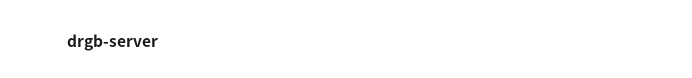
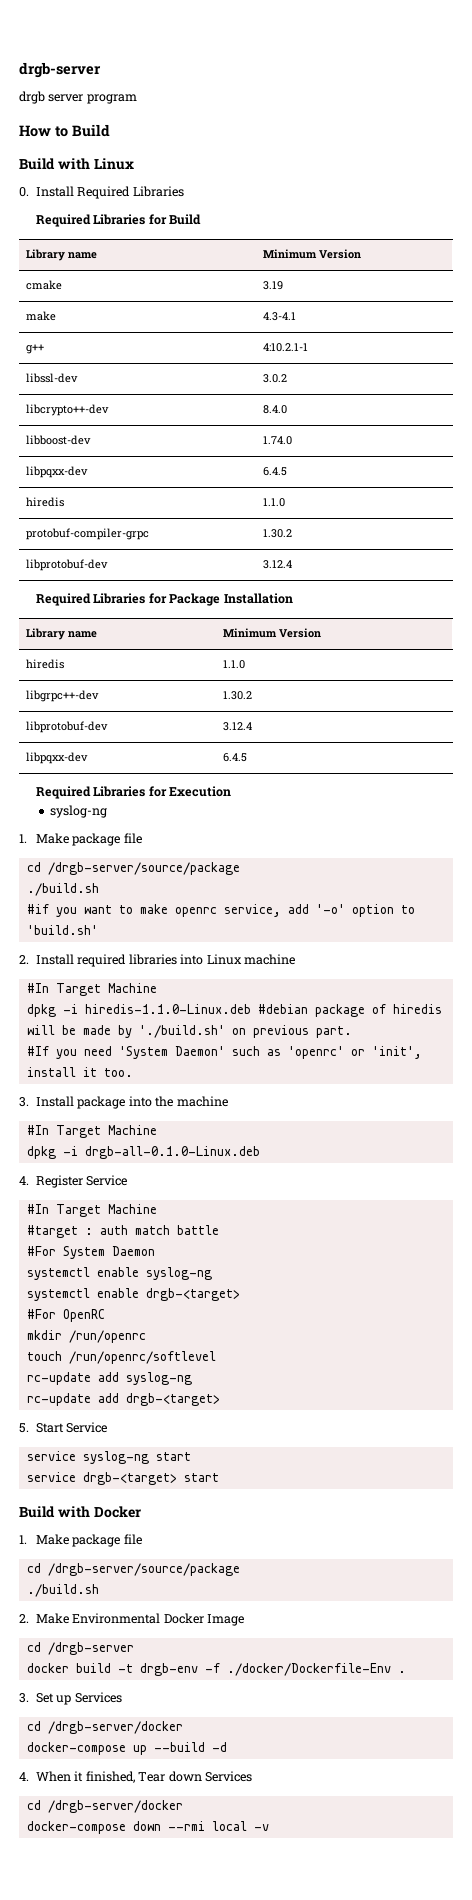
(158, 42) none -> [19,91,137,104] [19,124,110,137] [19,158,134,170] [19,186,184,199] [36,214,202,227] [25,249,97,261] [262,249,361,259] [25,280,62,290] [262,281,283,290] [25,311,56,321] [262,312,296,321] [25,344,44,354] [262,343,308,352] [25,373,78,383] [262,374,287,383] [25,404,109,416] [262,405,287,414] [25,435,91,445] [262,436,292,445] [25,466,88,478] [262,467,287,476] [25,497,64,507] [262,498,285,507] [25,528,149,540] [262,529,292,538] [25,559,108,571] [262,560,292,569] [36,593,293,606] [25,628,97,640] [222,628,321,638] [25,659,64,669] [222,660,245,669] [25,690,99,702] [222,691,252,700] [25,721,108,733] [222,722,252,731] [25,752,88,764] [222,753,247,762] [36,786,232,799] [49,805,107,818] [19,833,142,846] [26,862,240,875] [26,883,99,896] [26,904,415,917] [26,925,98,935] [19,954,295,967] [26,983,157,996] [26,1004,442,1017] [26,1025,352,1038] [26,1046,422,1059] [26,1067,133,1077] [19,1096,228,1109] [26,1125,157,1138] [26,1146,260,1159] [19,1175,128,1188] [26,1204,157,1217] [26,1225,219,1238] [26,1246,155,1259] [26,1267,212,1280] [26,1288,240,1301] [26,1309,105,1322] [26,1330,146,1343] [26,1351,216,1364] [26,1372,192,1385] [26,1393,220,1406] [19,1422,108,1433] [26,1451,191,1464] [26,1472,219,1485] [19,1506,141,1518] [19,1534,142,1547] [26,1563,240,1576] [26,1584,99,1597] [19,1613,245,1626] [26,1642,134,1655] [26,1663,406,1676] [19,1692,122,1705] [26,1721,183,1734] [26,1742,227,1755] [19,1771,252,1783] [26,1800,183,1813] [26,1821,269,1834] // drgb server program // How to Build // Build with Linux // 0. Install Required Libraries // Required Libraries for Build // Library name | Minimum Version // cmake | 3.19 // make | 4.3-4.1 // g++ | 4:10.2.1-1 // libssl-dev | 3.0.2 // libcrypto++-dev | 8.4.0 // libboost-dev | 1.74.0 // libpqxx-dev | 6.4.5 // hiredis | 1.1.0 // protobuf-compiler-grpc | 1.30.2 // libprotobuf-dev | 3.12.4 // Required Libraries for Package Installation // Library name | Minimum Version // hiredis | 1.1.0 // libgrpc++-dev | 1.30.2 // libprotobuf-dev | 3.12.4 // libpqxx-dev | 6.4.5 // Required Libraries for Execution // syslog-ng // 1. Make package file // cd /drgb-server/source/package // ./build.sh // #if you want to make openrc service, add '-o' option to 'build.sh' // 2. Install required libraries into Linux machine // #In Target Machine // dpkg -i hiredis-1.1.0-Linux.deb #debian package of hiredis will be made by './build.sh' on previous part. // #If you need 'System Daemon' such as 'openrc' or 'init', install it too. // 3. Install package into the machine // #In Target Machine // dpkg -i drgb-all-0.1.0-Linux.deb // 4. Register Service // #In Target Machine // #target : auth match battle // #For System Daemon // systemctl enable syslog-ng // systemctl enable drgb-<target> // #For OpenRC // mkdir /run/openrc // touch /run/openrc/softlevel // rc-update add syslog-ng // rc-update add drgb-<target> // 5. Start Service // service syslog-ng start // service drgb-<target> start // Build with Docker // 1. Make package file // cd /drgb-server/source/package // ./build.sh // 2. Make Environmental Docker Image // cd /drgb-server // docker build -t drgb-env -f ./docker/Dockerfile-Env . // 3. Set up Services // cd /drgb-server/docker // docker-compose up --build -d // 4. When it finished, Tear down Services // cd /drgb-server/docker // docker-compose down --rmi local -v

